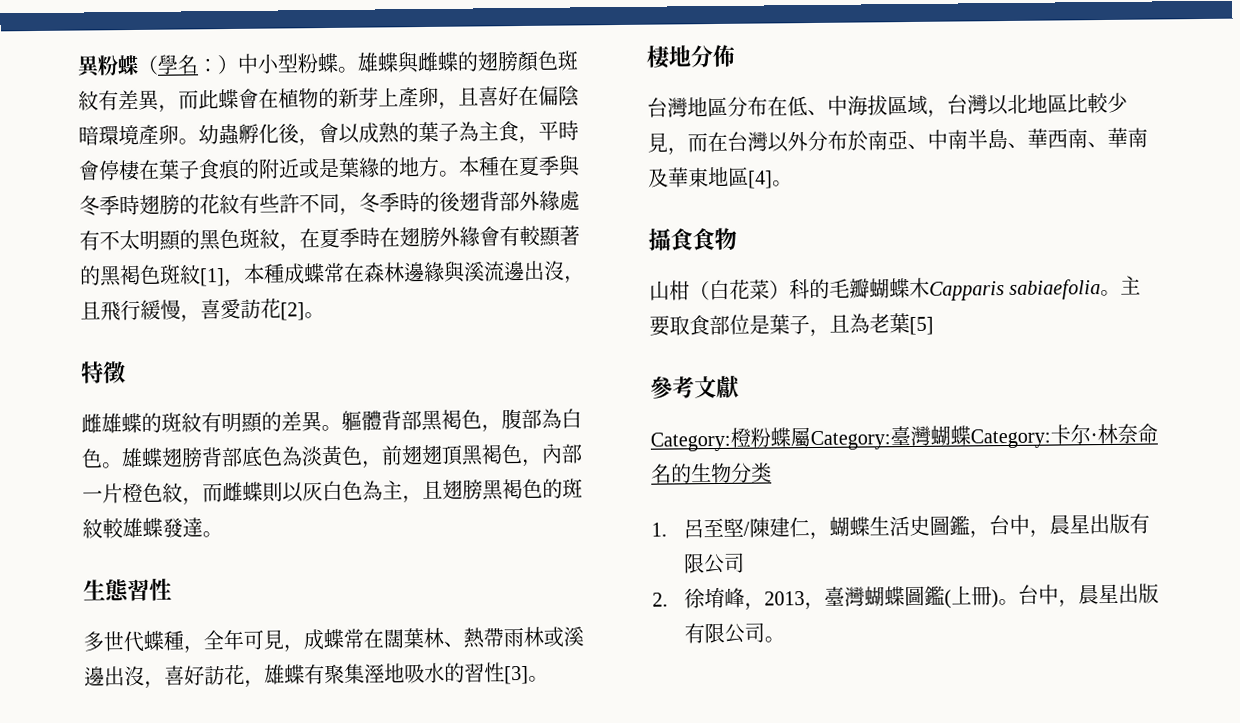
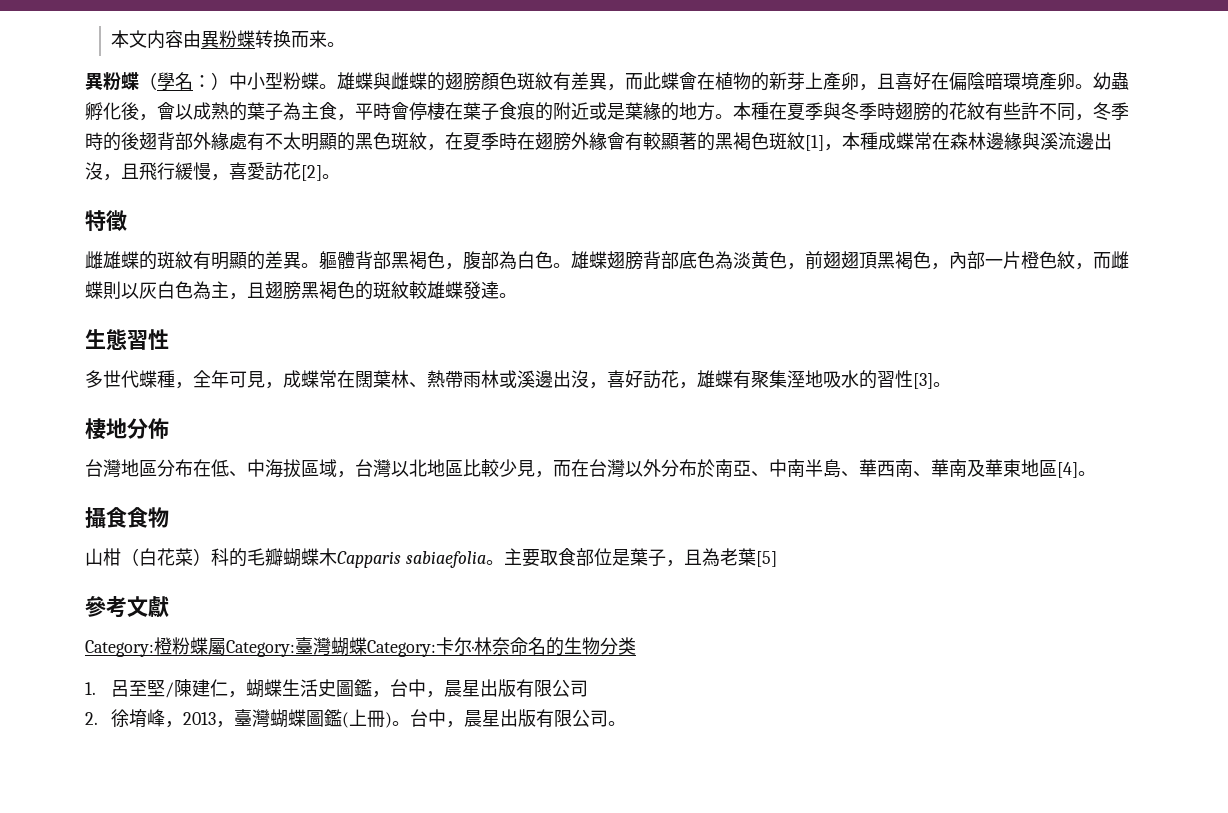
(77, 66) none -> [111,30,346,49] 本文内容由異粉蝶转换而来。 //

